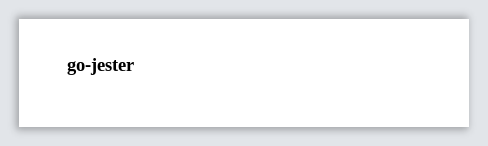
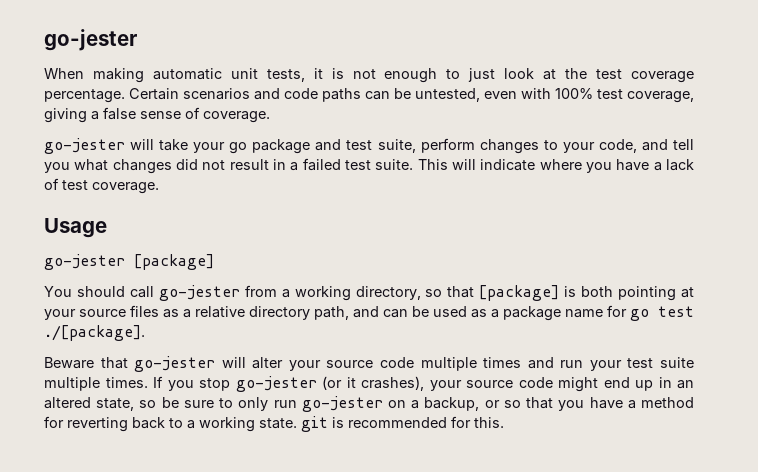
[67,58,134,75] go-jester -> [44,29,137,51] [44,68,694,83] [44,88,694,103] [44,107,270,123] [44,138,695,154] [44,158,694,174] [44,178,159,194] [44,218,107,238] [44,254,214,270] [44,285,695,301] [44,305,694,321] [44,325,145,341] [44,356,694,372] [44,376,694,392] [44,396,694,412] [44,416,504,432] go-jester // When making automatic unit tests, it is not enough to just look at the test coverage percentage. Certain scenarios and code paths can be untested, even with 100% test coverage, giving a false sense of coverage. // go-jester will take your go package and test suite, perform changes to your code, and tell you what changes did not result in a failed test suite. This will indicate where you have a lack of test coverage. // Usage // go-jester [package] // You should call go-jester from a working directory, so that [package] is both pointing at your source files as a relative directory path, and can be used as a package name for go test ./[package]. // Beware that go-jester will alter your source code multiple times and run your test suite multiple times. If you stop go-jester (or it crashes), your source code might end up in an altered state, so be sure to only run go-jester on a backup, or so that you have a method for reverting back to a working state. git is recommended for this.

